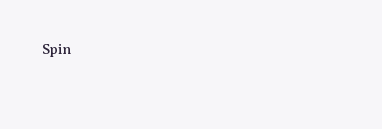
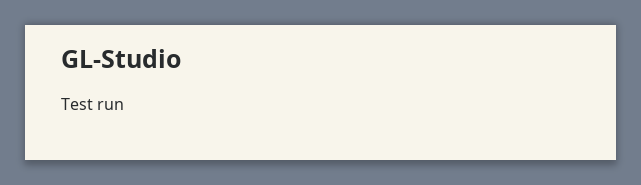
[42,44,71,57] Spin -> [61,49,181,68] [61,98,125,110] GL-Studio // Test run

